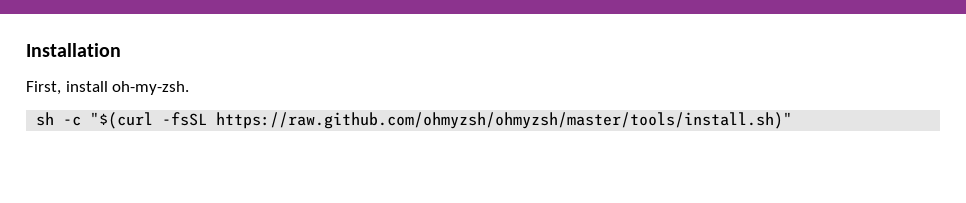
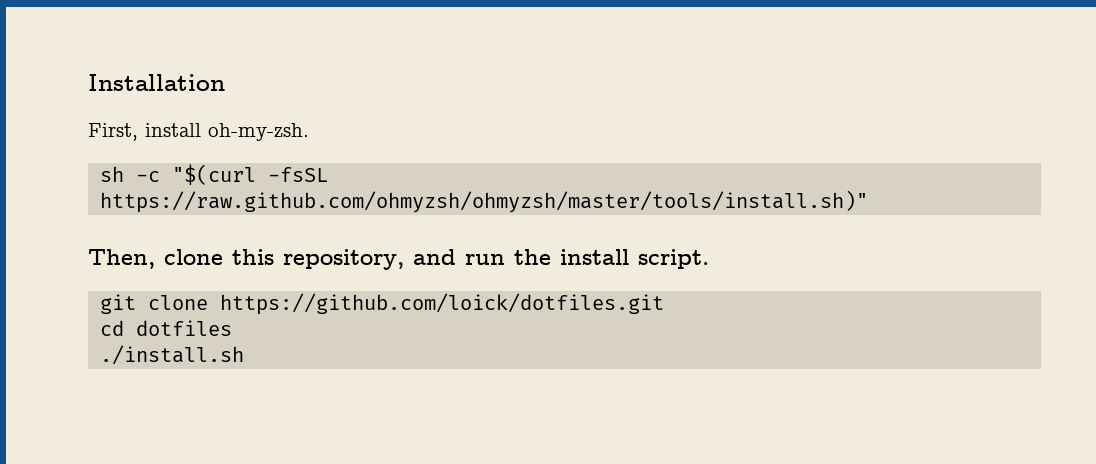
(793, 120) none -> [88,249,709,270] [100,293,665,315] [100,320,233,336] [100,345,245,365] // Then, clone this repository, and run the install script. // git clone https://github.com/loick/dotfiles.git // cd dotfiles // ./install.sh

